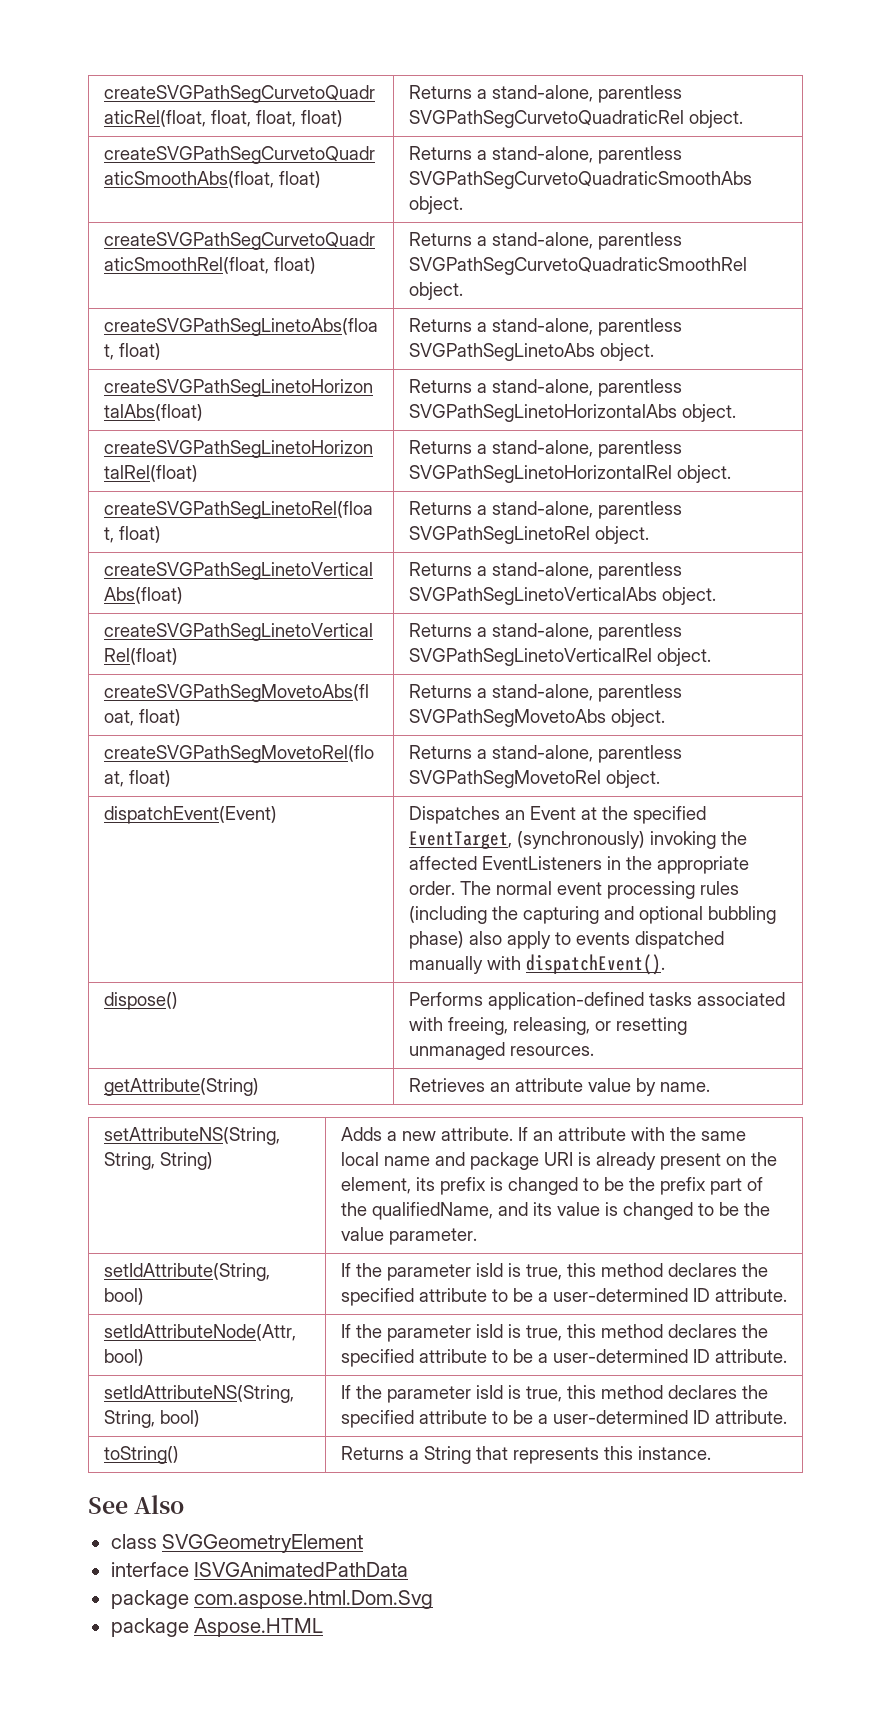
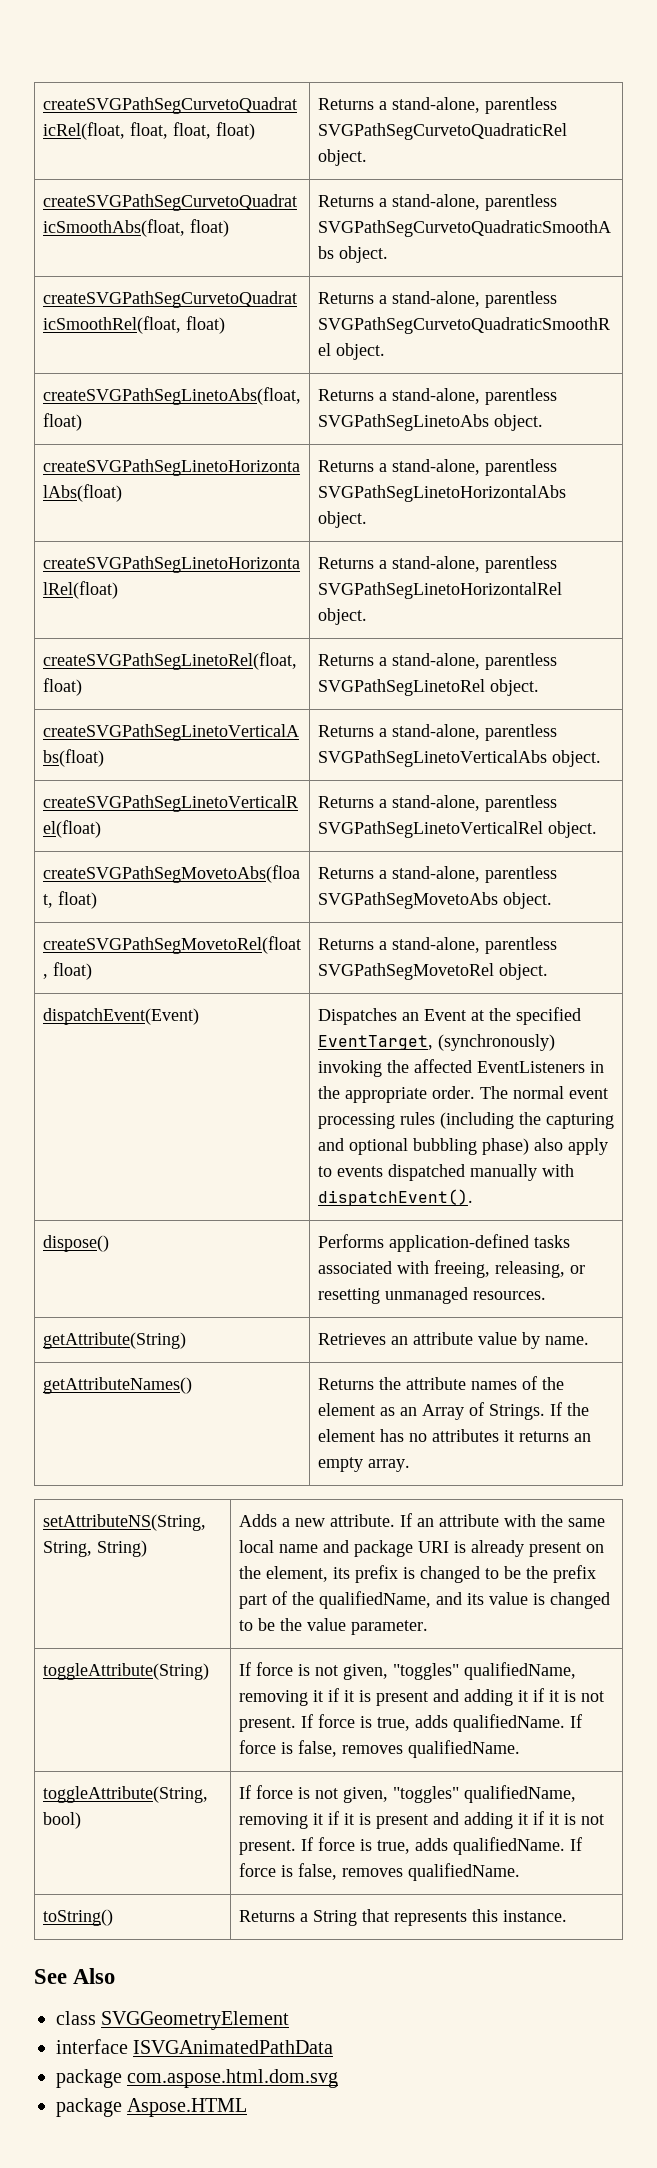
(710, 1087) none -> [42,1377,192,1394] [317,1376,564,1390] [317,1402,589,1420] [317,1429,591,1442] [317,1457,410,1472] // getAttributeNames() | Returns the attribute names of the element as an Array of Strings. If the element has no attributes it returns an empty array.
[103,1263,270,1281] [103,1288,144,1305] [340,1263,768,1281] [340,1288,787,1306] [103,1324,296,1341] [103,1349,144,1366] [340,1324,768,1342] [340,1349,787,1367] [103,1385,294,1403] [103,1410,200,1428] [340,1385,768,1403] [340,1410,787,1428] setIdAttribute(String, bool) | If the parameter isId is true, this method declares the specified attribute to be a user-determined ID attribute. // setIdAttributeNode(Attr, bool) | If the parameter isId is true, this method declares the specified attribute to be a user-determined ID attribute. // setIdAttributeNS(String, String, bool) | If the parameter isId is true, this method declares the specified attribute to be a user-determined ID attribute. -> [42,1663,209,1680] [238,1662,576,1680] [238,1688,604,1706] [238,1714,582,1732] [238,1740,520,1758] [42,1786,208,1803] [42,1812,81,1829] [238,1785,576,1803] [238,1811,604,1829] [238,1837,582,1855] [238,1863,520,1881] toggleAttribute(String) | If force is not given, "toggles" qualifiedName, removing it if it is present and adding it if it is not present. If force is true, adds qualifiedName. If force is false, removes qualifiedName. // toggleAttribute(String, bool) | If force is not given, "toggles" qualifiedName, removing it if it is present and adding it if it is not present. If force is true, adds qualifiedName. If force is false, removes qualifiedName.
[194,1590,434,1609] com.aspose.html.Dom.Svg -> [127,2069,339,2088] com.aspose.html.dom.svg

